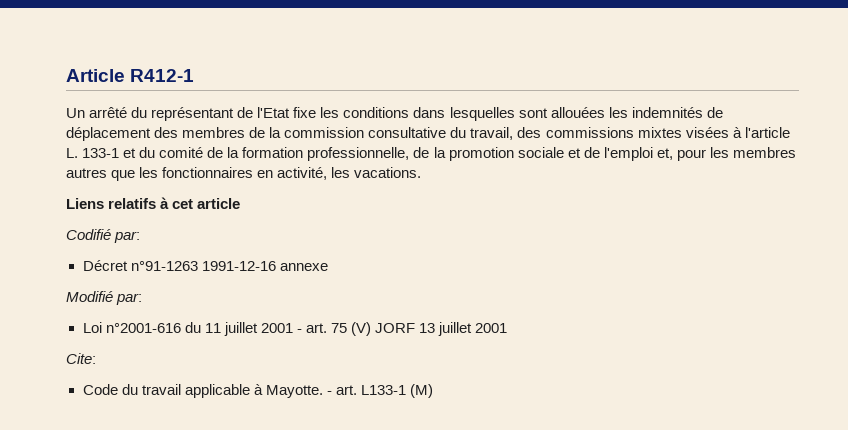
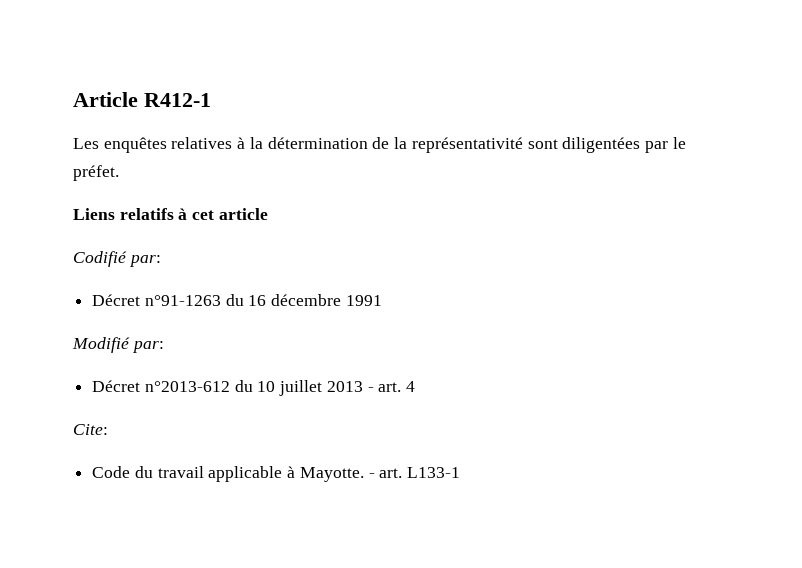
[66,107,723,121] [66,127,790,141] [66,147,796,161] [66,167,422,181] Un arrêté du représentant de l'Etat fixe les conditions dans lesquelles sont allouées les indemnités de déplacement des membres de la commission consultative du travail, des commissions mixtes visées à l'article L. 133-1 et du comité de la formation professionnelle, de la promotion sociale et de l'emploi et, pour les membres autres que les fonctionnaires en activité, les vacations. -> [73,137,686,153] [73,165,119,181] Les enquêtes relatives à la détermination de la représentativité sont diligentées par le préfet.
[201,261,328,271] [66,291,143,305] [82,322,508,336] 1991-12-16 annexe // Modifié par: // Loi n°2001-616 du 11 juillet 2001 - art. 75 (V) JORF 13 juillet 2001 -> [225,294,382,306] [72,337,164,353] [92,380,416,396] du 16 décembre 1991 // Modifié par: // Décret n°2013-612 du 10 juillet 2013 - art. 4
[409,384,433,398] (M) -> (461, 472) none

